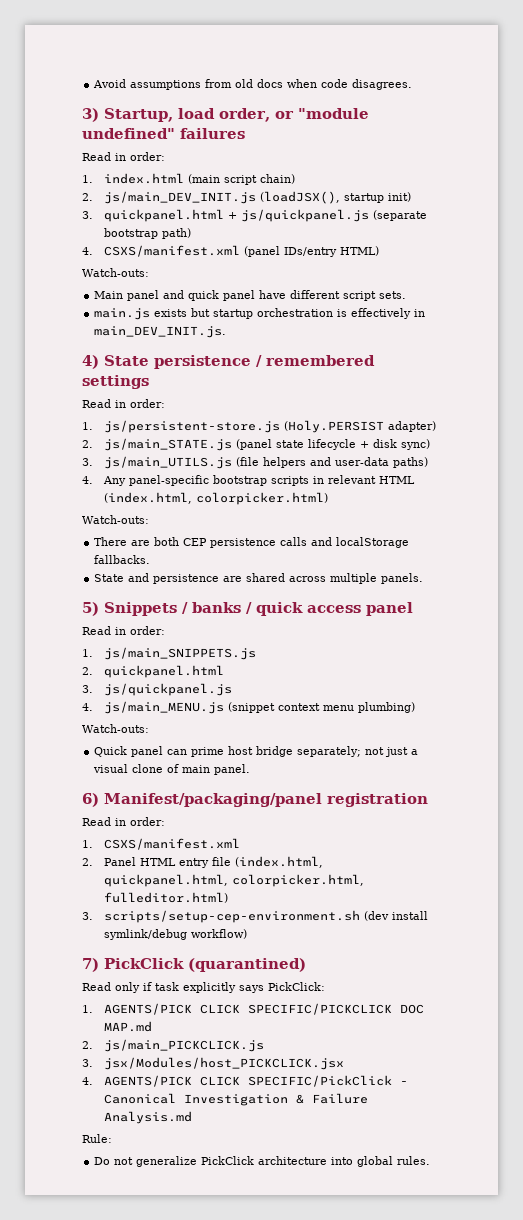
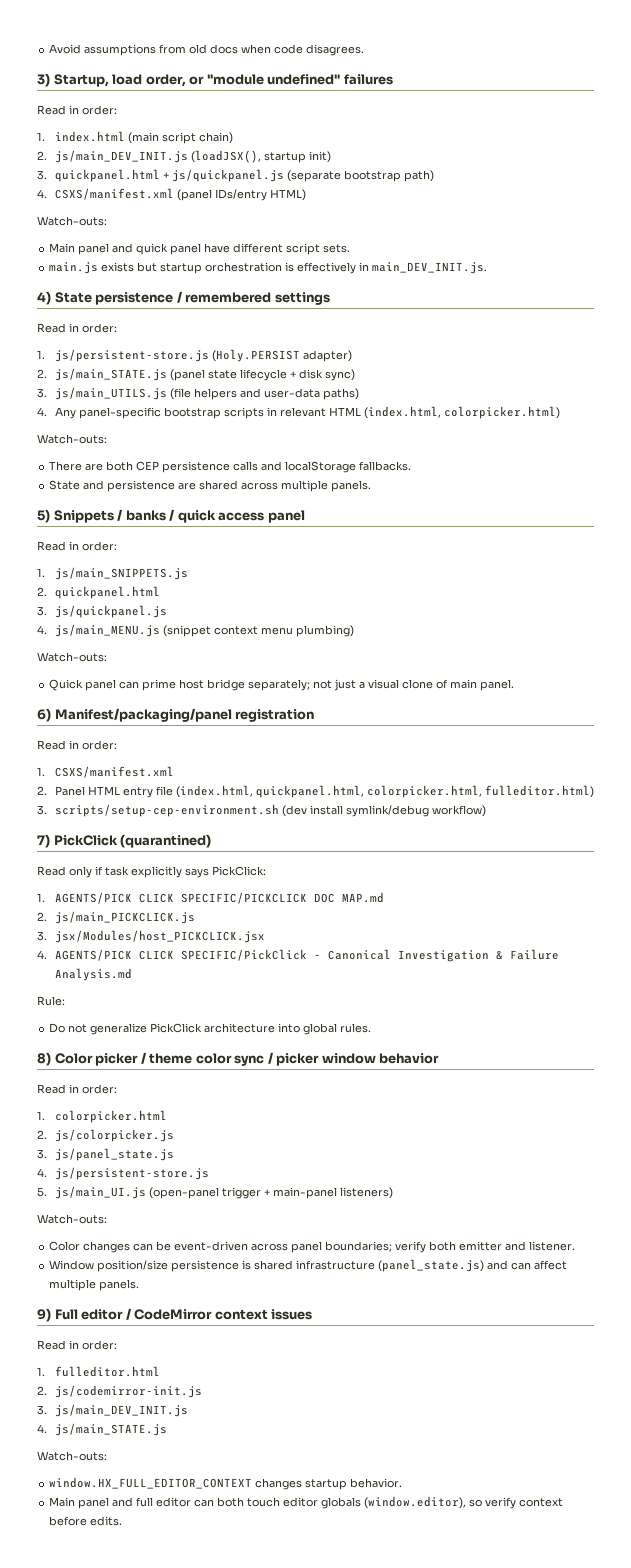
(431, 1160) none -> [37,1052,440,1066] [37,1084,117,1094] [37,1110,167,1123] [37,1129,174,1142] [37,1148,174,1161] [37,1167,209,1180] [37,1186,393,1199] [37,1214,107,1224] [49,1241,576,1253] [49,1259,568,1272] [49,1279,140,1291] [37,1308,313,1322] [37,1340,117,1350] [37,1366,160,1377] [37,1385,202,1398] [37,1404,188,1417] [37,1423,167,1436] [37,1451,107,1461] [49,1477,403,1490] [49,1496,564,1509] [49,1516,123,1526] // 8) Color picker / theme color sync / picker window behavior // Read in order: // 1. colorpicker.html // 2. js/colorpicker.js // 3. js/panel_state.js // 4. js/persistent-store.js // 5. js/main_UI.js (open-panel trigger + main-panel listeners) // Watch-outs: // Color changes can be event-driven across panel boundaries; verify both emitter and listener. // Window position/size persistence is shared infrastructure (panel_state.js) and can affect multiple panels. // 9) Full editor / CodeMirror context issues // Read in order: // 1. fulleditor.html // 2. js/codemirror-init.js // 3. js/main_DEV_INIT.js // 4. js/main_STATE.js // Watch-outs: // window.HX_FULL_EDITOR_CONTEXT changes startup behavior. // Main panel and full editor can both touch editor globals (window.editor), so verify context before edits.

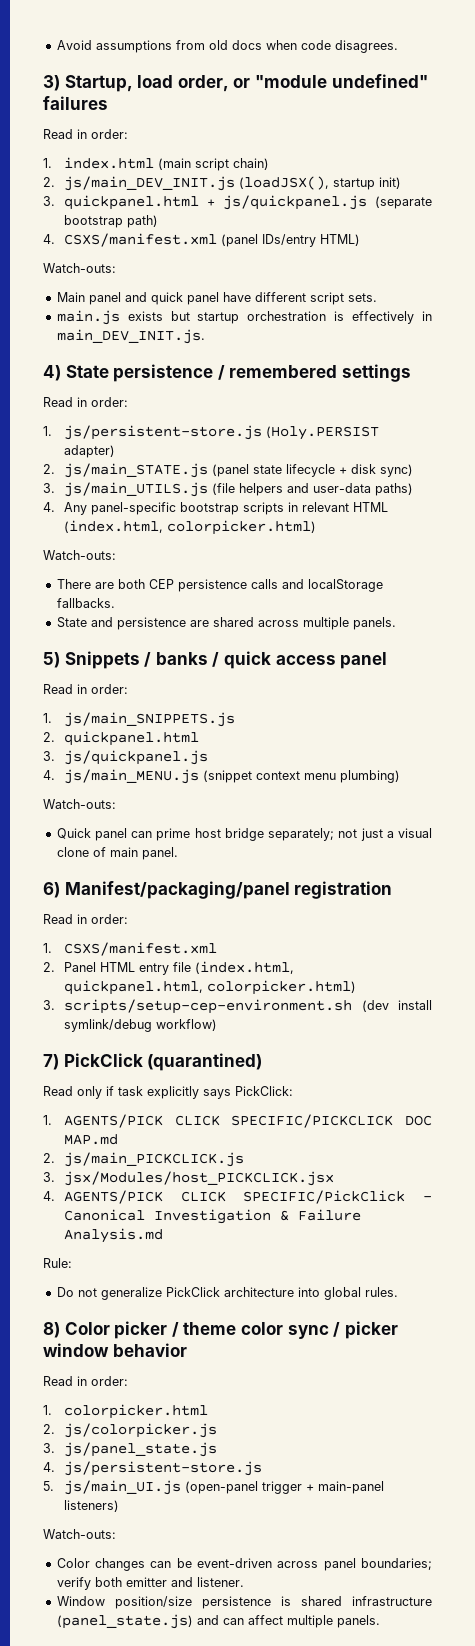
[366,785,594,798] colorpicker.html, fulleditor.html) -> [207,980,357,995] colorpicker.html)
[37,1308,313,1322] [37,1340,117,1350] [37,1366,160,1377] [37,1385,202,1398] [37,1404,188,1417] [37,1423,167,1436] [37,1451,107,1461] [49,1477,403,1490] [49,1496,564,1509] [49,1516,123,1526] // 9) Full editor / CodeMirror context issues // Read in order: // 1. fulleditor.html // 2. js/codemirror-init.js // 3. js/main_DEV_INIT.js // 4. js/main_STATE.js // Watch-outs: // window.HX_FULL_EDITOR_CONTEXT changes startup behavior. // Main panel and full editor can both touch editor globals (window.editor), so verify context before edits. -> (380, 1621) none

